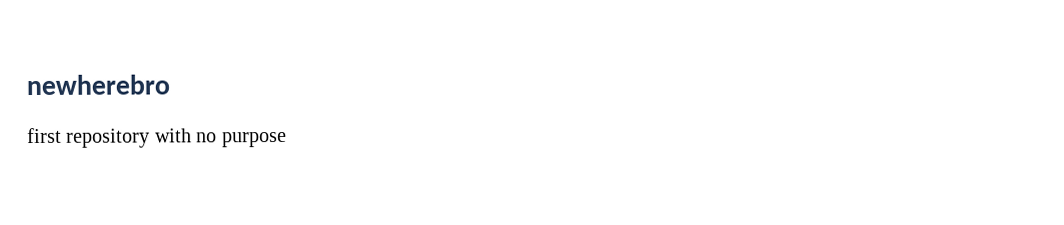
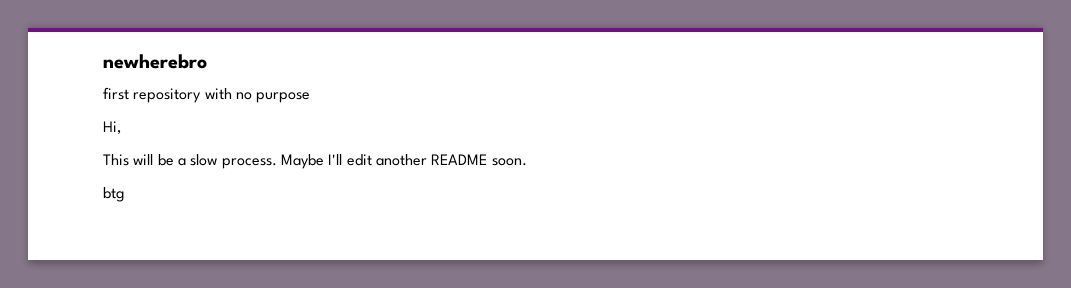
(287, 139) none -> [103,121,121,134] [103,154,527,169] [103,187,125,202] // Hi, // This will be a slow process. Maybe I'll edit another README soon. // btg

